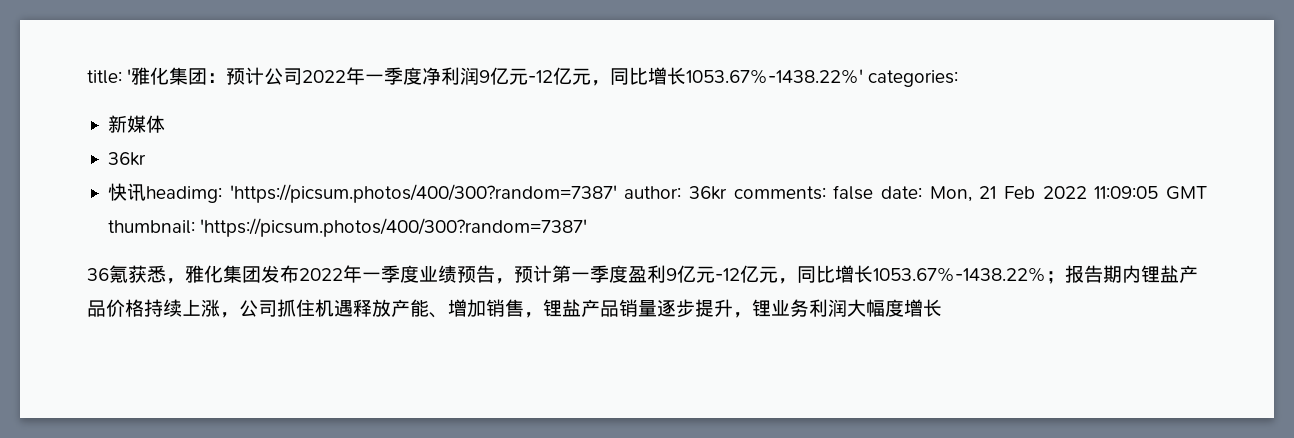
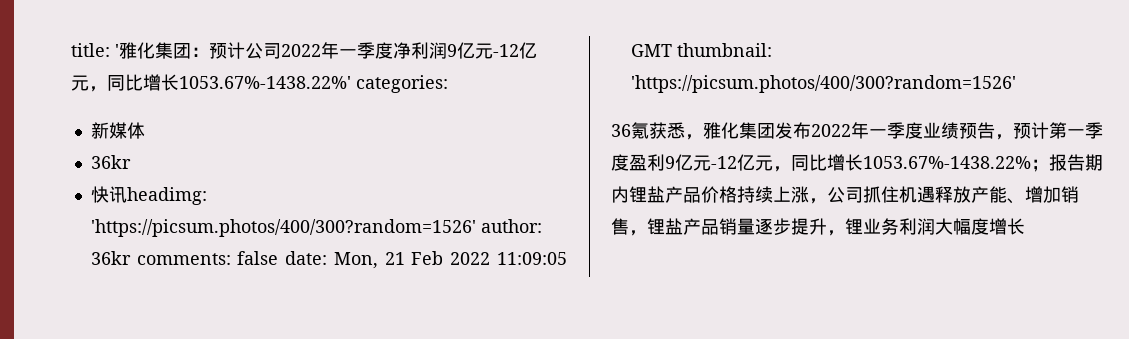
[229,184,617,203] 'https://picsum.photos/400/300?random=7387' -> [90,219,476,237] 'https://picsum.photos/400/300?random=1526'
[200,218,588,237] 'https://picsum.photos/400/300?random=7387' -> [630,75,1016,93] 'https://picsum.photos/400/300?random=1526'

